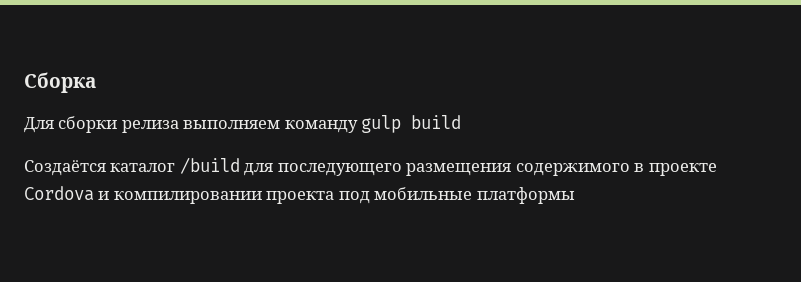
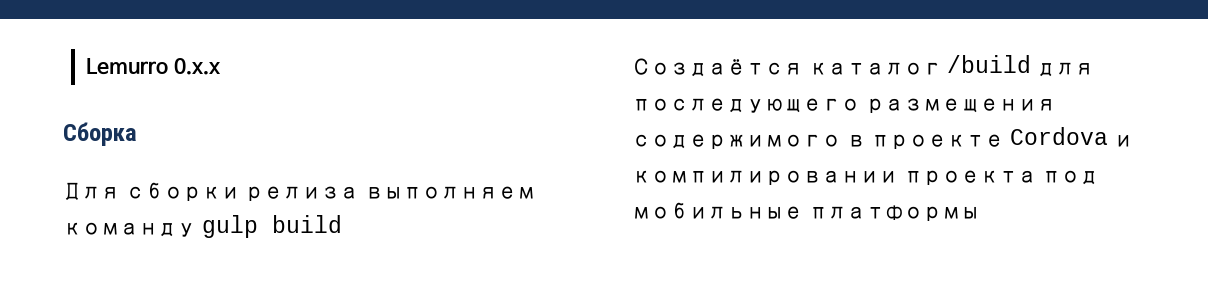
(24, 82) none -> [86,58,221,75] Lemurro 0.x.x //

